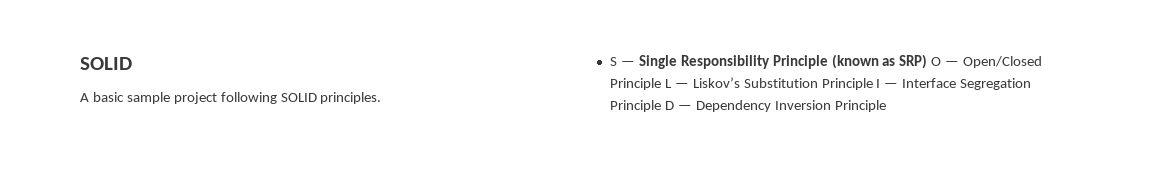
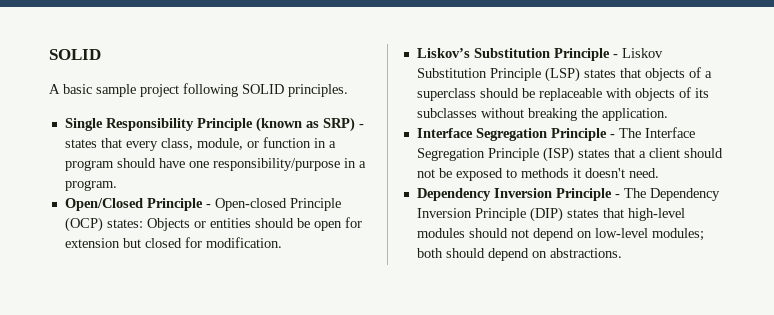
[609,57,635,66] S — -> (348, 90) none
[931,56,1043,68] [609,77,1032,90] [609,100,886,112] O — Open/Closed Principle L — Liskov’s Substitution Principle I — Interface Segregation Principle D — Dependency Inversion Principle -> [358,124,364,128] [64,137,336,151] [64,158,366,171] [64,180,117,191] [64,198,341,211] [64,217,362,232] [64,237,282,248] [416,48,663,61] [416,67,712,82] [416,87,709,101] [416,108,668,121] [416,127,695,141] [416,147,723,162] [416,168,659,181] [416,188,720,201] [416,207,685,222] [416,228,704,241] [416,248,622,261] - states that every class, module, or function in a program should have one responsibility/purpose in a program. // Open/Closed Principle - Open-closed Principle (OCP) states: Objects or entities should be open for extension but closed for modification. // Liskov’s Substitution Principle - Liskov Substitution Principle (LSP) states that objects of a superclass should be replaceable with objects of its subclasses without breaking the application. // Interface Segregation Principle - The Interface Segregation Principle (ISP) states that a client should not be exposed to methods it doesn't need. // Dependency Inversion Principle - The Dependency Inversion Principle (DIP) states that high-level modules should not depend on low-level modules; both should depend on abstractions.

